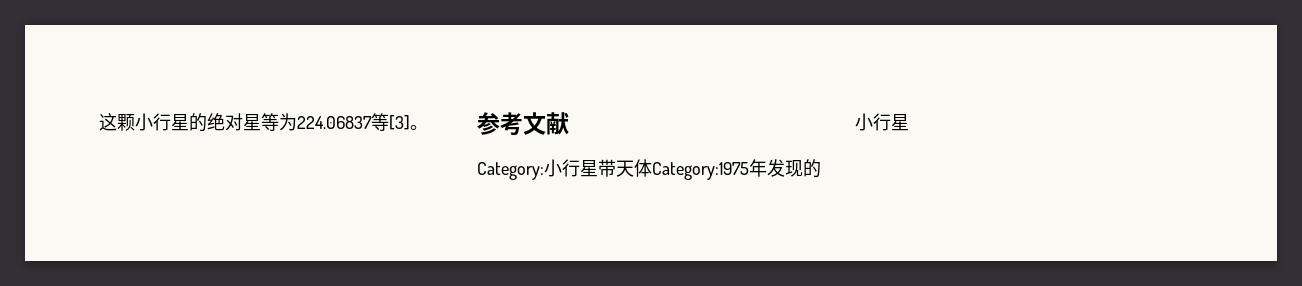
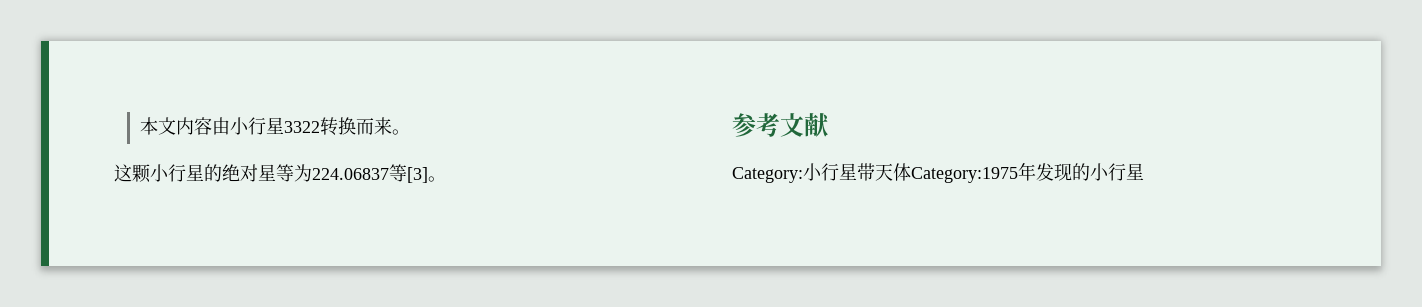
(99, 122) none -> [140,117,411,136] 本文内容由小行星3322转换而来。 //

